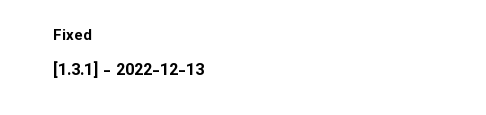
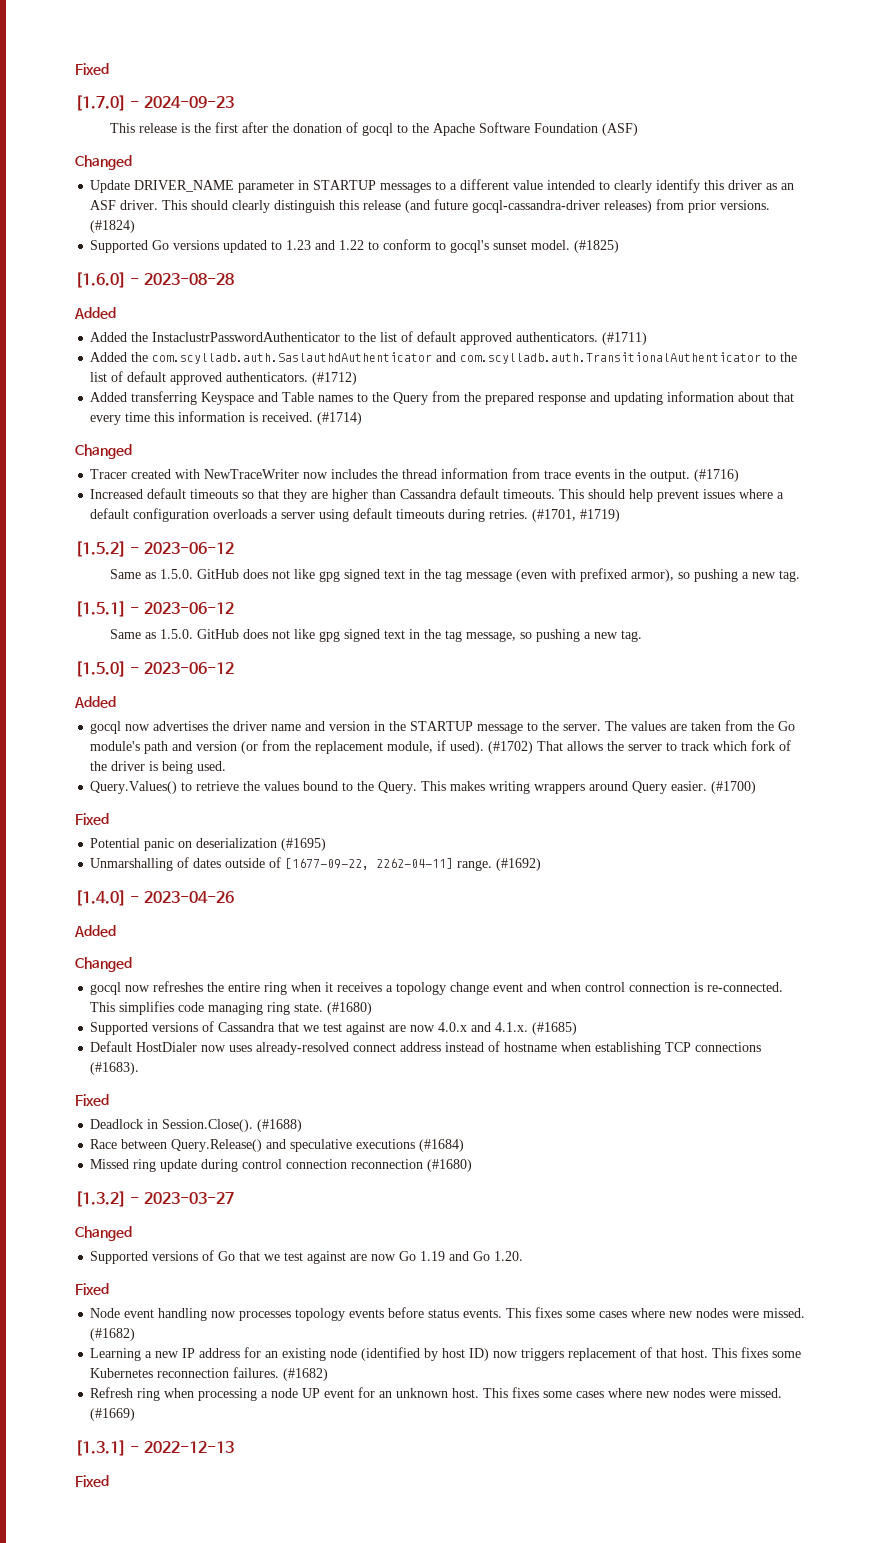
[53,29,92,40] Fixed -> [75,63,109,75] [75,95,234,111] [109,122,638,136] [75,155,132,170] [90,179,795,193] [90,199,771,213] [90,220,136,233] [90,239,620,253] [75,272,234,288] [74,307,116,319] [90,331,648,345] [90,352,798,364] [90,371,358,385] [90,391,795,405] [90,411,363,425] [75,444,132,459] [90,468,740,482] [90,488,785,502] [90,508,621,522] [75,541,234,557] [109,568,800,582] [75,601,234,617] [109,629,642,642] [75,661,234,677] [74,696,116,708] [90,720,796,734] [90,740,792,754] [90,761,227,774] [90,781,757,794] [75,813,109,825] [90,838,327,851] [90,857,542,871] [75,890,234,906] [74,925,116,937] [75,957,132,972] [90,981,784,995] [90,1001,373,1015] [90,1021,578,1035] [90,1041,762,1055] [90,1062,140,1075] [75,1094,109,1106] [90,1119,303,1132] [90,1139,465,1152] [90,1159,473,1172] [75,1191,234,1207] [75,1226,132,1241] [90,1250,524,1264] [75,1283,109,1295] [90,1307,806,1321] [90,1328,136,1341] [90,1347,802,1361] [90,1367,329,1381] [90,1387,783,1401] [90,1408,136,1421] Fixed // [1.7.0] - 2024-09-23 // This release is the first after the donation of gocql to the Apache Software Foundation (ASF) // Changed // Update DRIVER_NAME parameter in STARTUP messages to a different value intended to clearly identify this driver as an ASF driver. This should clearly distinguish this release (and future gocql-cassandra-driver releases) from prior versions. (#1824) // Supported Go versions updated to 1.23 and 1.22 to conform to gocql's sunset model. (#1825) // [1.6.0] - 2023-08-28 // Added // Added the InstaclustrPasswordAuthenticator to the list of default approved authenticators. (#1711) // Added the com.scylladb.auth.SaslauthdAuthenticator and com.scylladb.auth.TransitionalAuthenticator to the list of default approved authenticators. (#1712) // Added transferring Keyspace and Table names to the Query from the prepared response and updating information about that every time this information is received. (#1714) // Changed // Tracer created with NewTraceWriter now includes the thread information from trace events in the output. (#1716) // Increased default timeouts so that they are higher than Cassandra default timeouts. This should help prevent issues where a default configuration overloads a server using default timeouts during retries. (#1701, #1719) // [1.5.2] - 2023-06-12 // Same as 1.5.0. GitHub does not like gpg signed text in the tag message (even with prefixed armor), so pushing a new tag. // [1.5.1] - 2023-06-12 // Same as 1.5.0. GitHub does not like gpg signed text in the tag message, so pushing a new tag. // [1.5.0] - 2023-06-12 // Added // gocql now advertises the driver name and version in the STARTUP message to the server. The values are taken from the Go module's path and version (or from the replacement module, if used). (#1702) That allows the server to track which fork of the driver is being used. // Query.Values() to retrieve the values bound to the Query. This makes writing wrappers around Query easier. (#1700) // Fixed // Potential panic on deserialization (#1695) // Unmarshalling of dates outside of [1677-09-22, 2262-04-11] range. (#1692) // [1.4.0] - 2023-04-26 // Added // Changed // gocql now refreshes the entire ring when it receives a topology change event and when control connection is re-connected. This simplifies code managing ring state. (#1680) // Supported versions of Cassandra that we test against are now 4.0.x and 4.1.x. (#1685) // Default HostDialer now uses already-resolved connect address instead of hostname when establishing TCP connections (#1683). // Fixed // Deadlock in Session.Close(). (#1688) // Race between Query.Release() and speculative executions (#1684) // Missed ring update during control connection reconnection (#1680) // [1.3.2] - 2023-03-27 // Changed // Supported versions of Go that we test against are now Go 1.19 and Go 1.20. // Fixed // Node event handling now processes topology events before status events. This fixes some cases where new nodes were missed. (#1682) // Learning a new IP address for an existing node (identified by host ID) now triggers replacement of that host. This fixes some Kubernetes reconnection failures. (#1682) // Refresh ring when processing a node UP event for an unknown host. This fixes some cases where new nodes were missed. (#1669)
(204, 69) none -> [75,1475,109,1487] // Fixed

